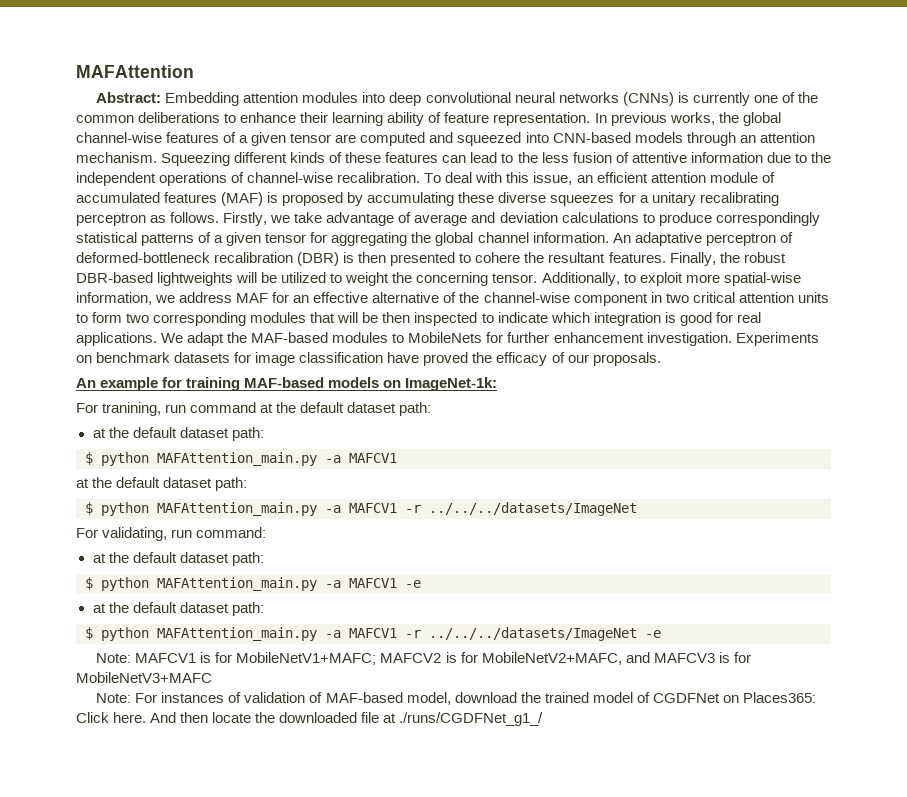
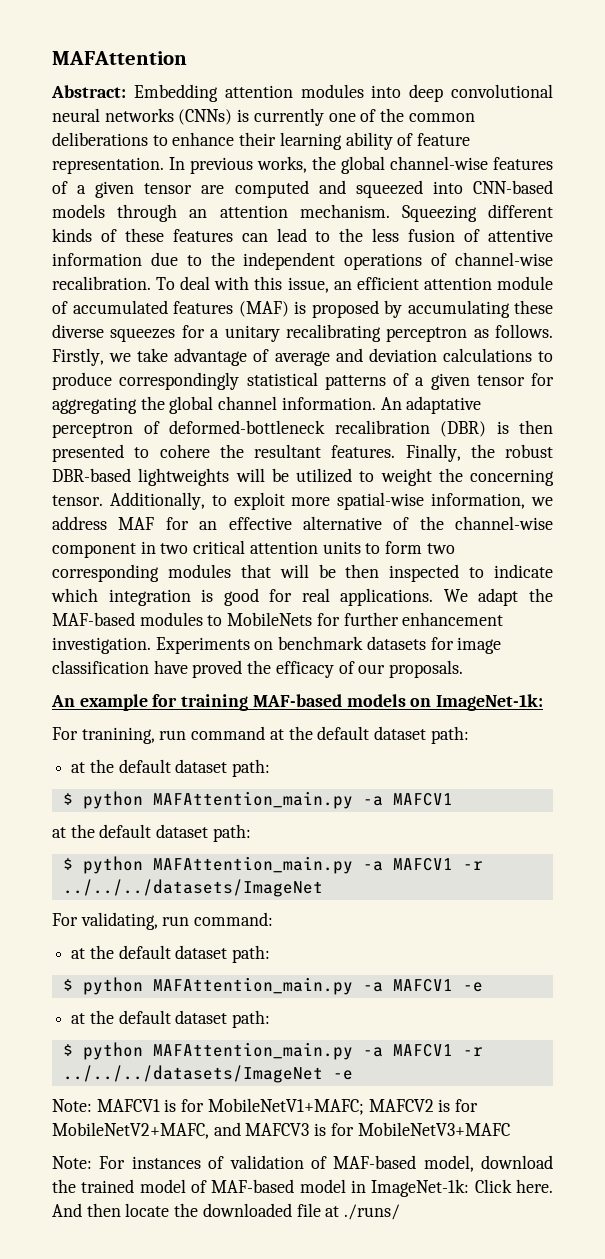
[652,692,816,703] CGDFNet on Places365: -> [211,1179,470,1197] MAF-based model in ImageNet-1k:
[399,712,544,726] ./runs/CGDFNet_g1_/ -> [344,1204,401,1220] ./runs/

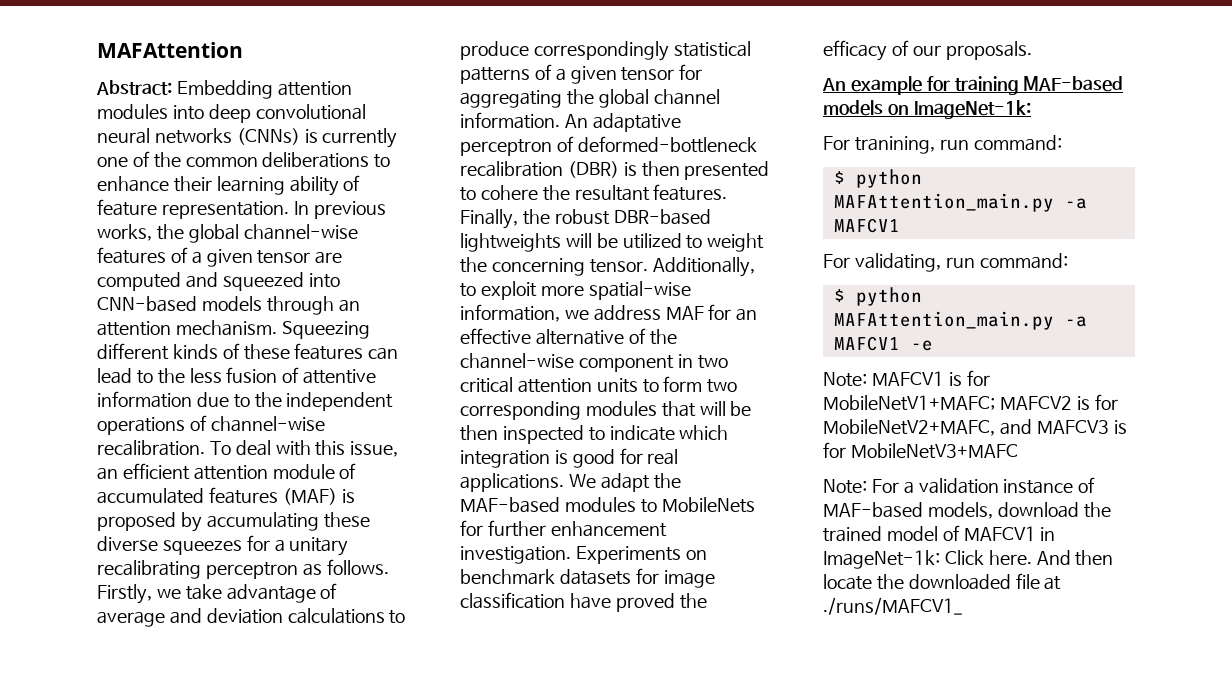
[191,726,469,744] [71,759,271,777] command at the default dataset path: // at the default dataset path: -> [973,135,1062,151] command:
[52,824,251,842] [62,856,483,874] [62,879,323,897] [52,912,274,930] [71,945,271,963] [62,977,483,995] [71,1010,271,1028] [62,1042,483,1060] [62,1065,323,1083] at the default dataset path: // $ python MAFAttention_main.py -a MAFCV1 -r ../../../datasets/ImageNet // For validating, run command: // at the default dataset path: // $ python MAFAttention_main.py -a MAFCV1 -e // at the default dataset path: // $ python MAFAttention_main.py -a MAFCV1 -r ../../../datasets/ImageNet -> [823,253,1068,272] [833,287,922,306] [833,311,1087,330] [833,336,900,351] For validating, run command: // $ python MAFAttention_main.py -a MAFCV1
[131,1155,474,1172] instances of validation of MAF-based model, -> [903,477,1096,494] [823,502,993,519] a validation instance of MAF-based models,
[211,1179,346,1193] MAF-based model -> [963,526,1036,541] MAFCV1
[344,1204,401,1220] ./runs/ -> [823,597,962,615] ./runs/MAFCV1_

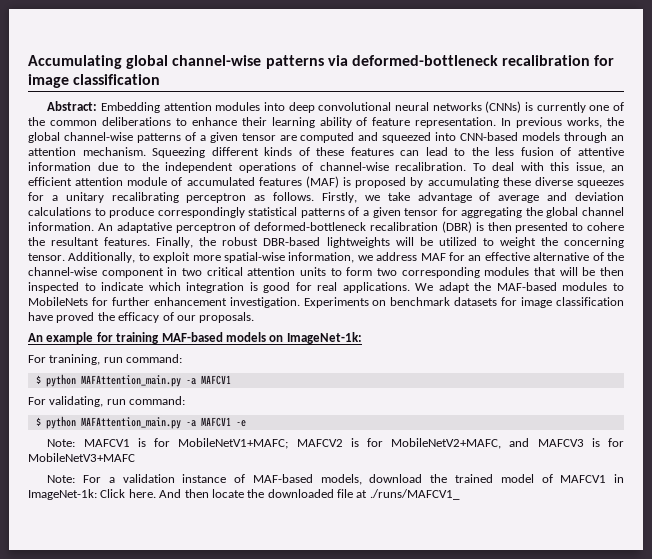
[97,42,243,58] MAFAttention -> [28,55,615,69] [28,74,161,88] Accumulating global channel-wise patterns via deformed-bottleneck recalibration for image classification
[97,247,166,264] features -> [136,133,181,143] patterns

